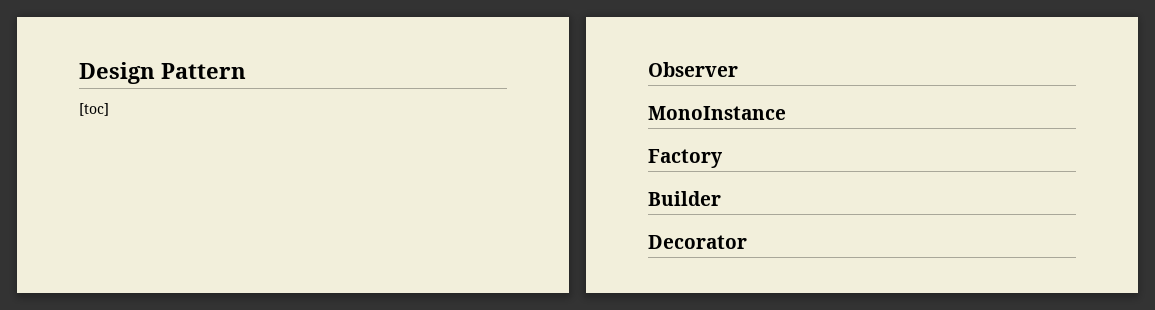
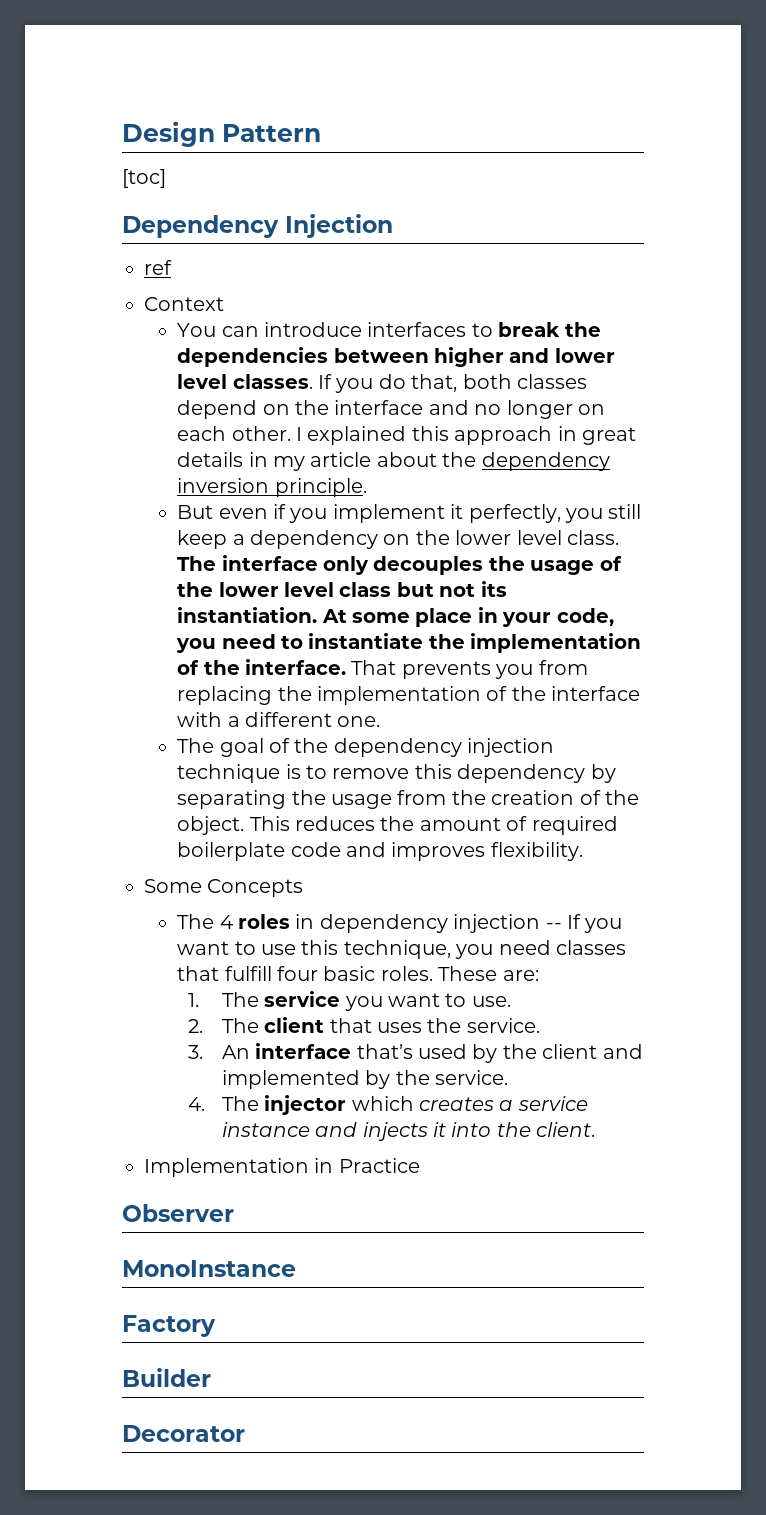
(109, 109) none -> [122,214,393,238] [144,260,172,275] [144,297,224,311] [177,322,601,337] [177,347,615,367] [177,374,588,393] [177,400,606,419] [177,426,637,445] [177,452,610,471] [177,478,367,497] [177,504,642,523] [177,530,620,549] [177,555,622,575] [177,581,507,597] [177,607,614,627] [176,633,642,653] [177,659,588,679] [177,686,641,705] [177,712,381,727] [177,738,555,757] [177,764,616,783] [177,790,640,809] [177,816,618,835] [177,842,583,861] [144,879,304,897] [177,914,623,933] [177,940,627,959] [177,966,539,981] [188,991,511,1011] [188,1017,540,1033] [188,1043,643,1063] [221,1070,508,1089] [188,1095,588,1115] [221,1122,596,1141] [144,1158,420,1177] // Dependency Injection // ref // Context // You can introduce interfaces to break the dependencies between higher and lower level classes. If you do that, both classes depend on the interface and no longer on each other. I explained this approach in great details in my article about the dependency inversion principle. // But even if you implement it perfectly, you still keep a dependency on the lower level class. The interface only decouples the usage of the lower level class but not its instantiation. At some place in your code, you need to instantiate the implementation of the interface. That prevents you from replacing the implementation of the interface with a different one. // The goal of the dependency injection technique is to remove this dependency by separating the usage from the creation of the object. This reduces the amount of required boilerplate code and improves flexibility. // Some Concepts // The 4 roles in dependency injection -- If you want to use this technique, you need classes that fulfill four basic roles. These are: // 1. The service you want to use. // 2. The client that uses the service. // 3. An interface that’s used by the client and implemented by the service. // 4. The injector which creates a service instance and injects it into the client. // Implementation in Practice

